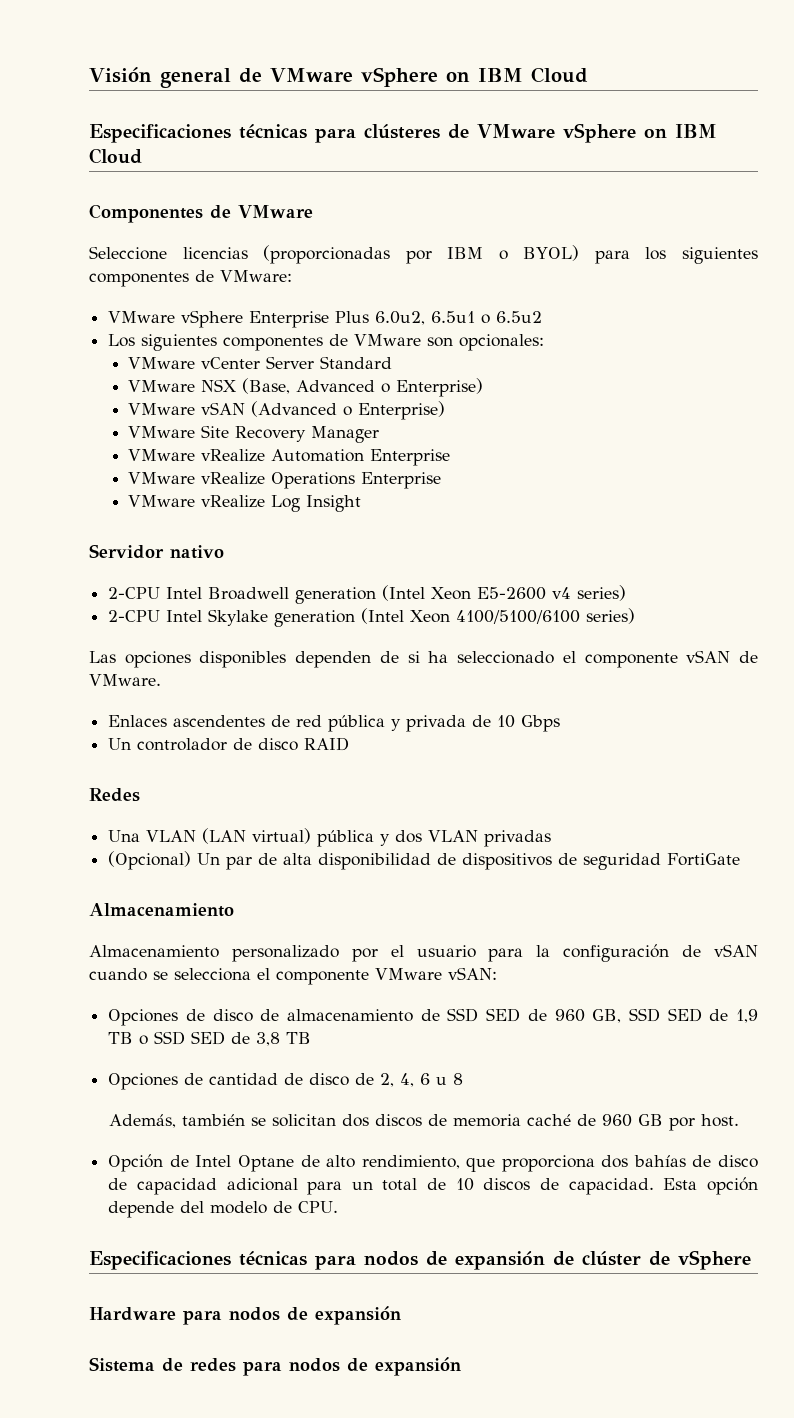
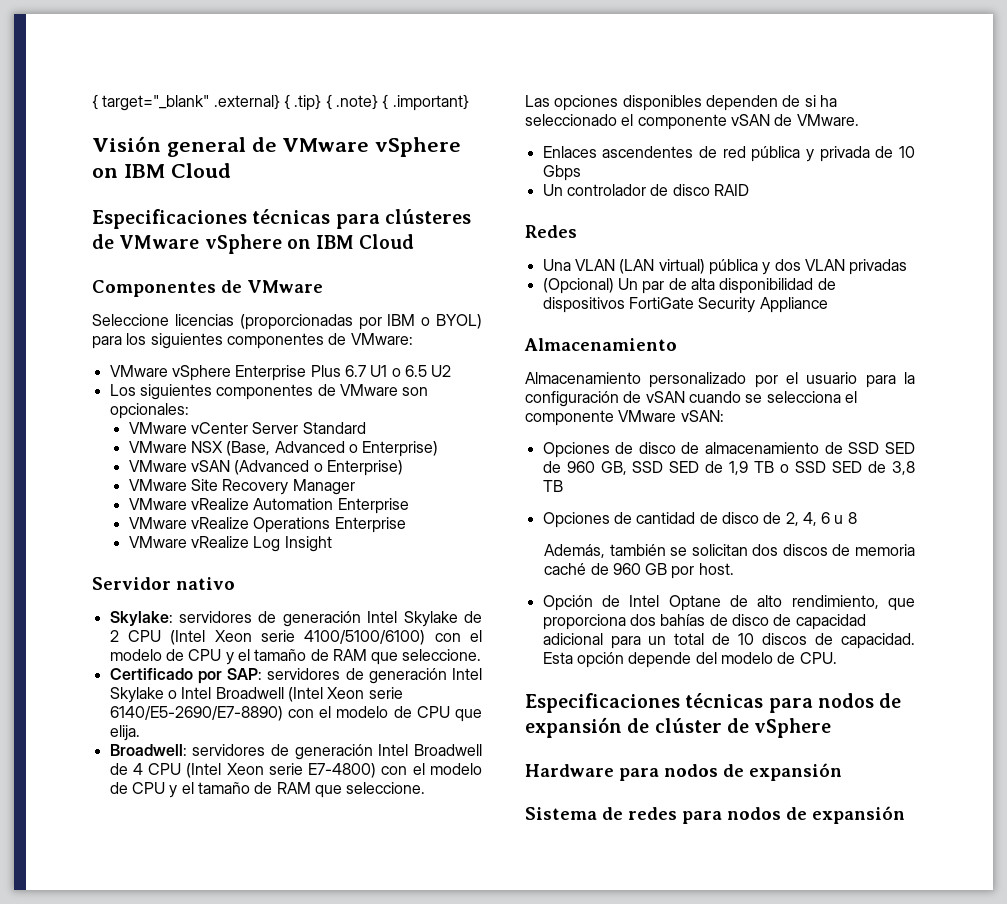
(89, 75) none -> [92,94,469,111] { target="_blank" .external} { .tip} { .note} { .important} //
[375,311,543,325] 6.0u2, 6.5u1 o 6.5u2 -> [344,365,452,377] 6.7 U1 o 6.5 U2
[108,585,627,604] [108,608,636,627] 2-CPU Intel Broadwell generation (Intel Xeon E5-2600 v4 series) // 2-CPU Intel Skylake generation (Intel Xeon 4100/5100/6100 series) -> [109,611,482,627] [109,630,482,645] [109,649,482,665] [109,668,483,684] [109,687,403,703] [109,706,482,722] [109,725,140,741] [109,744,482,760] [109,763,482,778] [109,782,426,798] Skylake: servidores de generación Intel Skylake de 2 CPU (Intel Xeon serie 4100/5100/6100) con el modelo de CPU y el tamaño de RAM que seleccione. // Certificado por SAP: servidores de generación Intel Skylake o Intel Broadwell (Intel Xeon serie 6140/E5-2690/E7-8890) con el modelo de CPU que elija. // Broadwell: servidores de generación Intel Broadwell de 4 CPU (Intel Xeon serie E7-4800) con el modelo de CPU y el tamaño de RAM que seleccione.
[558,853,662,870] de seguridad -> (625, 305) none
(741, 859) none -> [698,297,828,313] Security Appliance

